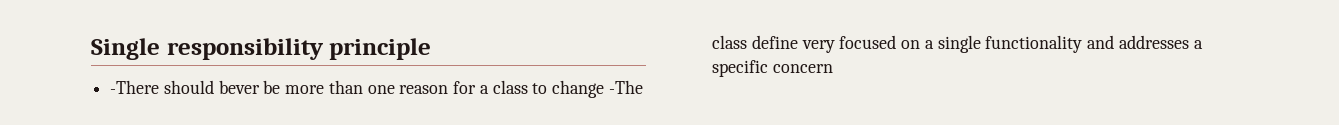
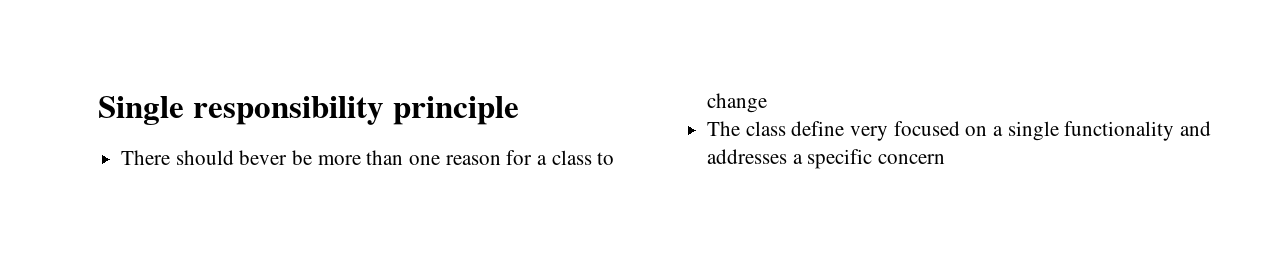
[110,80,160,94] -There -> [121,150,171,165] There
[608,80,643,94] -The -> [707,121,741,136] // The

